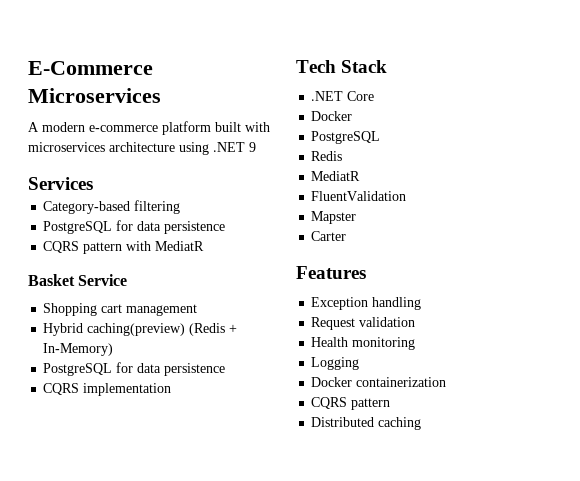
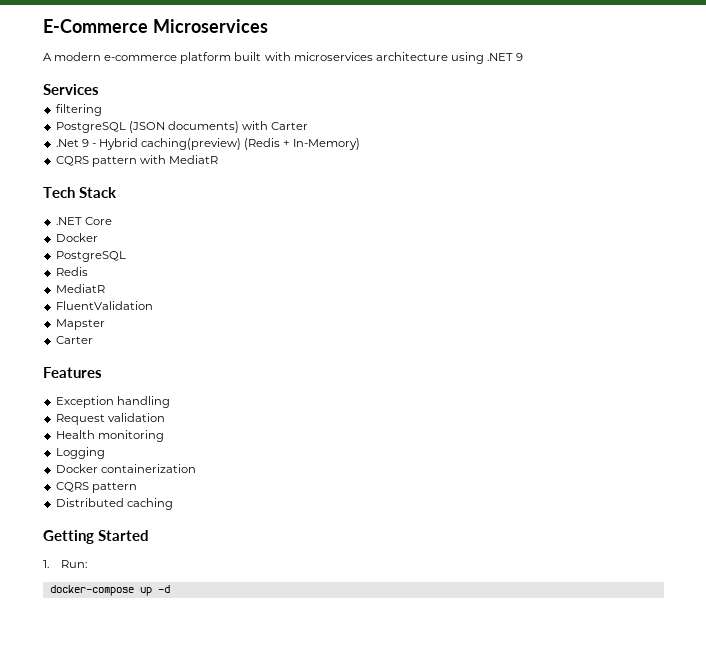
[43,201,131,214] Category-based -> (99, 89) none
[116,220,226,234] [43,241,205,254] [28,274,128,286] [43,303,198,316] for data persistence // CQRS pattern with MediatR // Basket Service // Shopping cart management // -> [128,121,309,133] [55,139,96,147] (JSON documents) with Carter // .Net 9 -
[43,362,226,376] [43,383,172,396] PostgreSQL for data persistence // CQRS implementation -> [55,155,218,167] CQRS pattern with MediatR
(422, 423) none -> [43,530,150,544] [43,560,88,568] [49,585,170,596] // Getting Started // 1. Run: // docker-compose up -d

